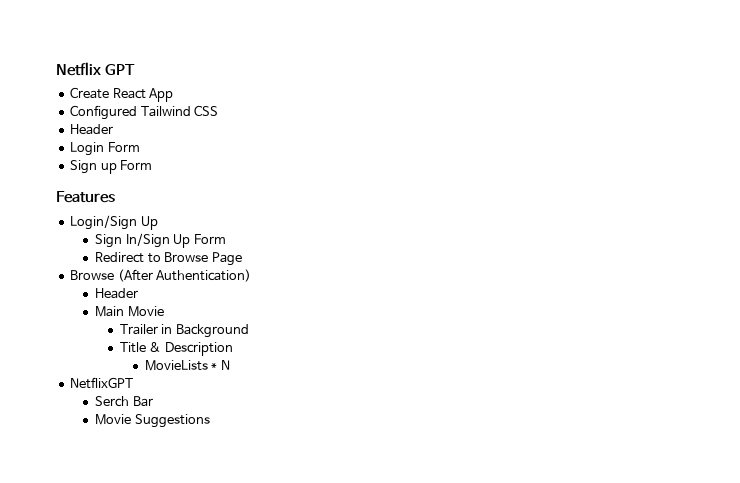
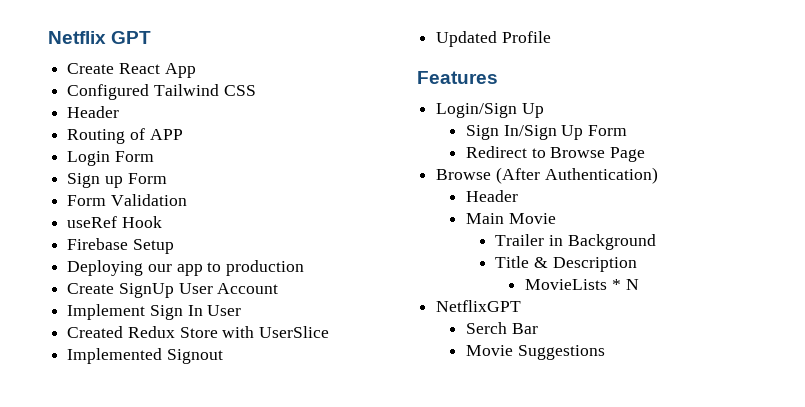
(114, 129) none -> [67,128,183,144] // Routing of APP
(153, 165) none -> [67,194,187,206] [67,216,162,228] [67,238,174,254] [67,260,305,276] [67,283,279,298] [67,304,242,320] [67,326,330,338] [67,348,223,364] [436,31,551,47] // Form Validation // useRef Hook // Firebase Setup // Deploying our app to production // Create SignUp User Account // Implement Sign In User // Created Redux Store with UserSlice // Implemented Signout // Updated Profile

